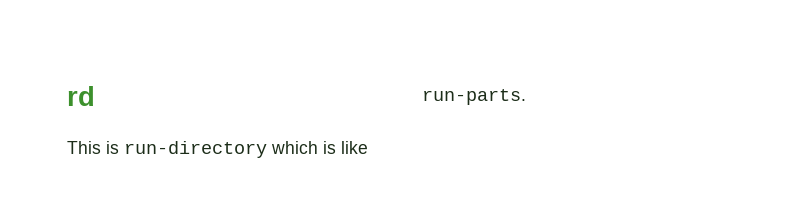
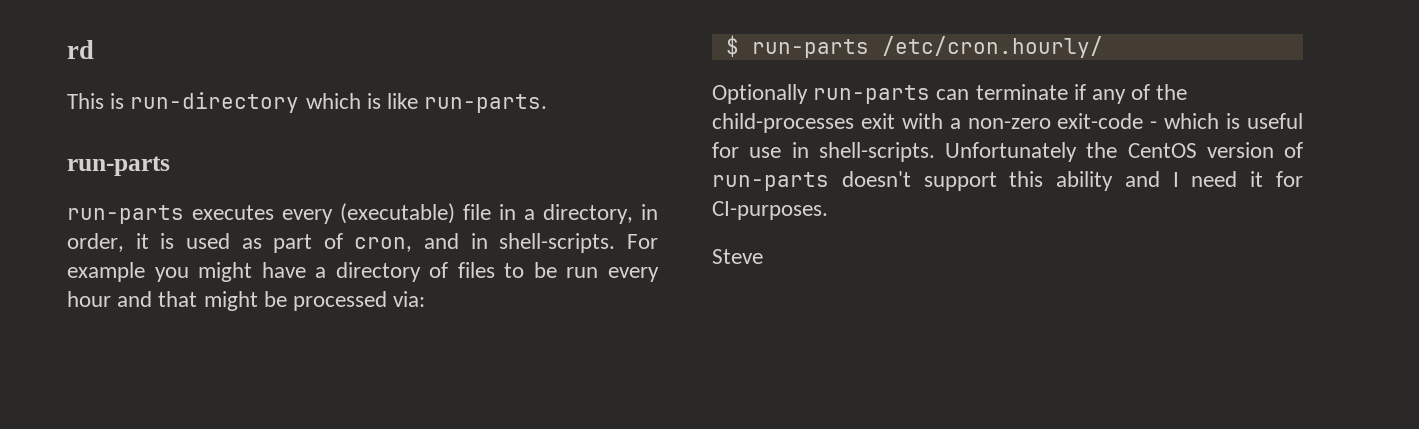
(526, 97) none -> [67,156,170,176] [67,203,658,224] [67,233,658,253] [67,262,659,282] [67,291,426,311] [725,35,1103,58] [712,84,1188,104] [712,113,1303,133] [712,142,1303,162] [712,171,1303,191] [712,201,828,220] [712,249,763,264] // run-parts // run-parts executes every (executable) file in a directory, in order, it is used as part of cron, and in shell-scripts. For example you might have a directory of files to be run every hour and that might be processed via: // $ run-parts /etc/cron.hourly/ // Optionally run-parts can terminate if any of the child-processes exit with a non-zero exit-code - which is useful for use in shell-scripts. Unfortunately the CentOS version of run-parts doesn't support this ability and I need it for CI-purposes. // Steve

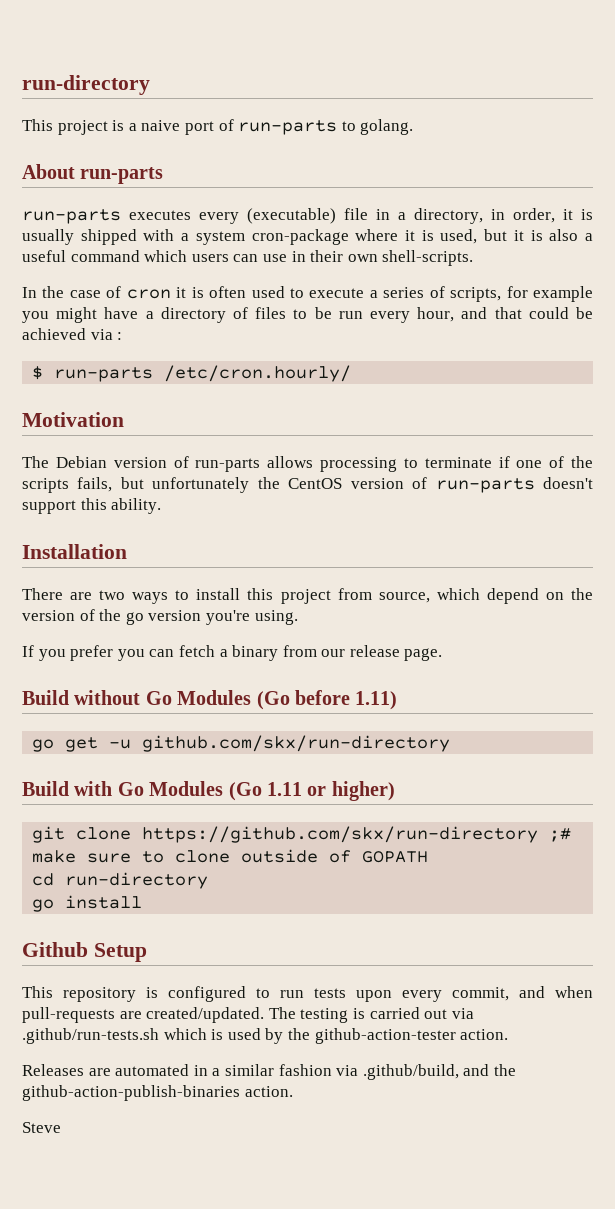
[67,40,94,59] [67,92,548,113] rd // This is run-directory which is like run-parts. // -> [22,75,150,95] [22,119,414,135] [22,164,75,179] run-directory // This project is a naive port of run-parts to golang. // About
[185,233,658,253] used as part of cron, and in shell-scripts. For -> [22,229,593,245] [22,250,474,266] [22,286,528,302] usually shipped with a system cron-package where it is used, but it is also a useful command which users can use in their own shell-scripts. // In the case of cron it is often used to execute a series of scripts, for
[67,291,111,307] hour -> [417,307,455,322] hour,
[203,291,426,311] [725,35,1103,58] [712,84,970,104] might be processed via: // $ run-parts /etc/cron.hourly/ // Optionally run-parts can -> [528,307,593,319] [22,328,123,340] [32,365,352,382] [22,412,124,427] [22,456,418,472] could be achieved via : // $ run-parts /etc/cron.hourly/ // Motivation // The Debian version of run-parts allows processing to
[1092,84,1188,104] [712,113,1303,133] [712,142,1077,162] any of the child-processes exit with a non-zero exit-code - which is useful for use in shell-scripts. Unfortunately -> [516,456,593,468] [22,477,250,493] one of the scripts fails, but unfortunately
[1056,171,1303,191] [712,201,828,220] ability and I need it for CI-purposes. -> [111,498,162,514] [22,544,127,559] [22,588,593,604] [22,609,298,625] [22,645,443,661] [22,690,398,710] [32,735,451,752] [22,781,395,801] [32,826,572,843] [32,849,429,863] [32,872,209,889] [32,895,143,912] [22,942,147,962] [22,986,593,1002] [22,1007,474,1023] [22,1028,509,1044] [22,1064,516,1080] [22,1085,293,1101] ability. // Installation // There are two ways to install this project from source, which depend on the version of the go version you're using. // If you prefer you can fetch a binary from our release page. // Build without Go Modules (Go before 1.11) // go get -u github.com/skx/run-directory // Build with Go Modules (Go 1.11 or higher) // git clone https://github.com/skx/run-directory ;# make sure to clone outside of GOPATH // cd run-directory // go install // Github Setup // This repository is configured to run tests upon every commit, and when pull-requests are created/updated. The testing is carried out via .github/run-tests.sh which is used by the github-action-tester action. // Releases are automated in a similar fashion via .github/build, and the github-action-publish-binaries action.

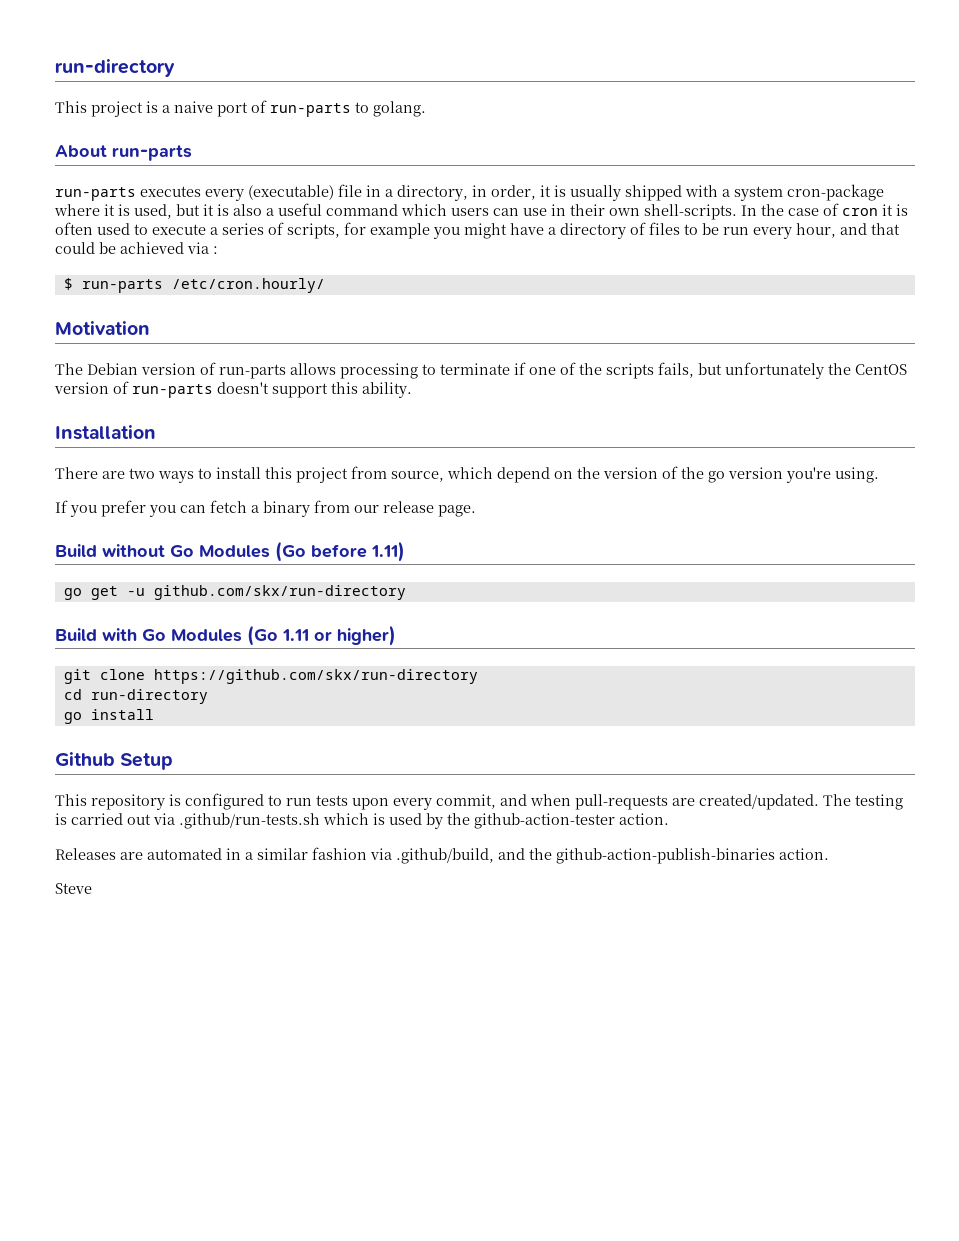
(474, 258) // -> (737, 212) none
[549,828,572,842] [32,849,429,863] ;# make sure to clone outside of GOPATH -> (478, 676) none

